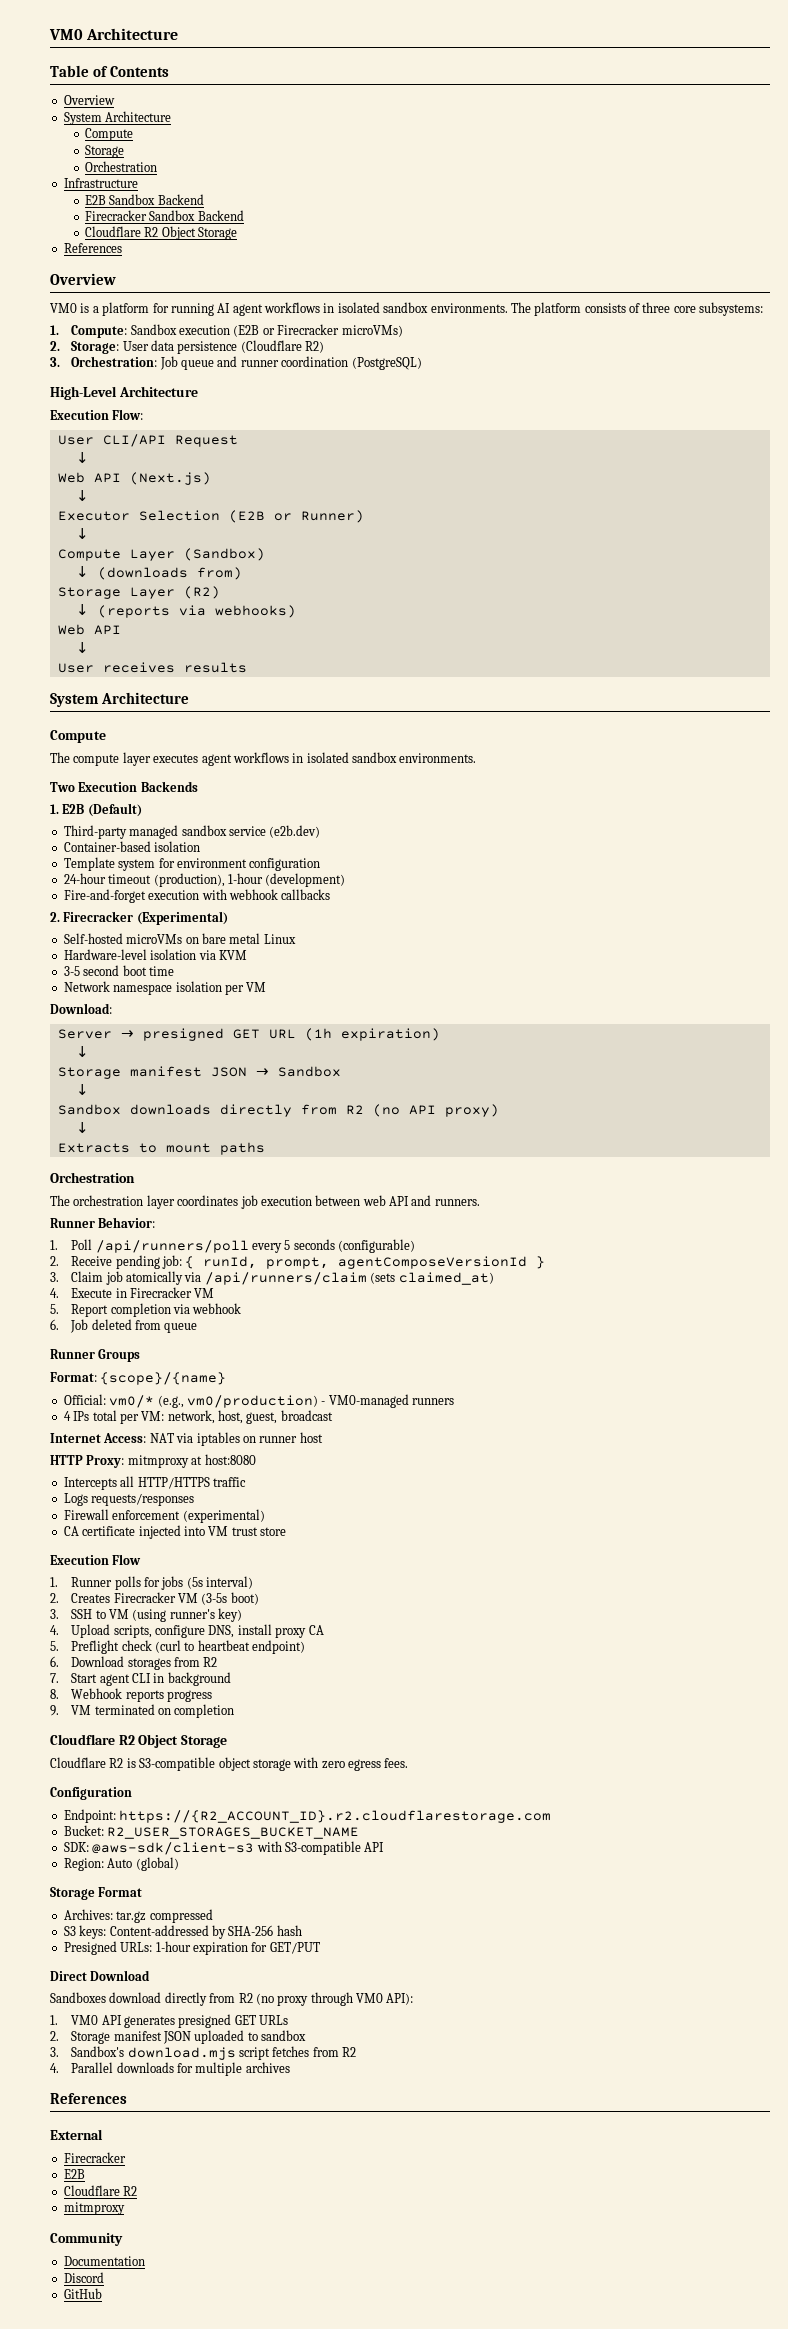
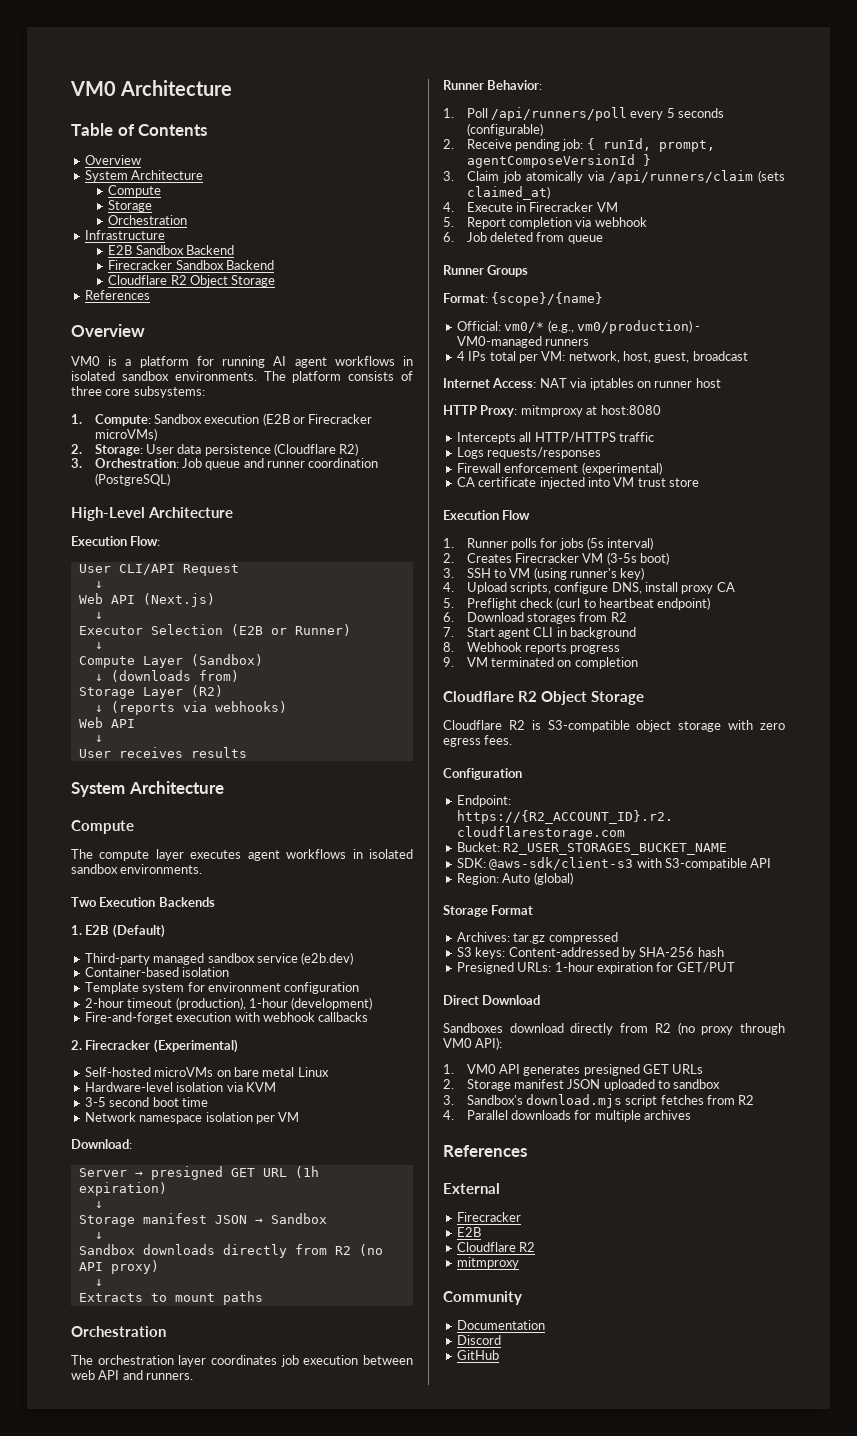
[63,873,106,884] 24-hour -> [84,998,124,1008] 2-hour

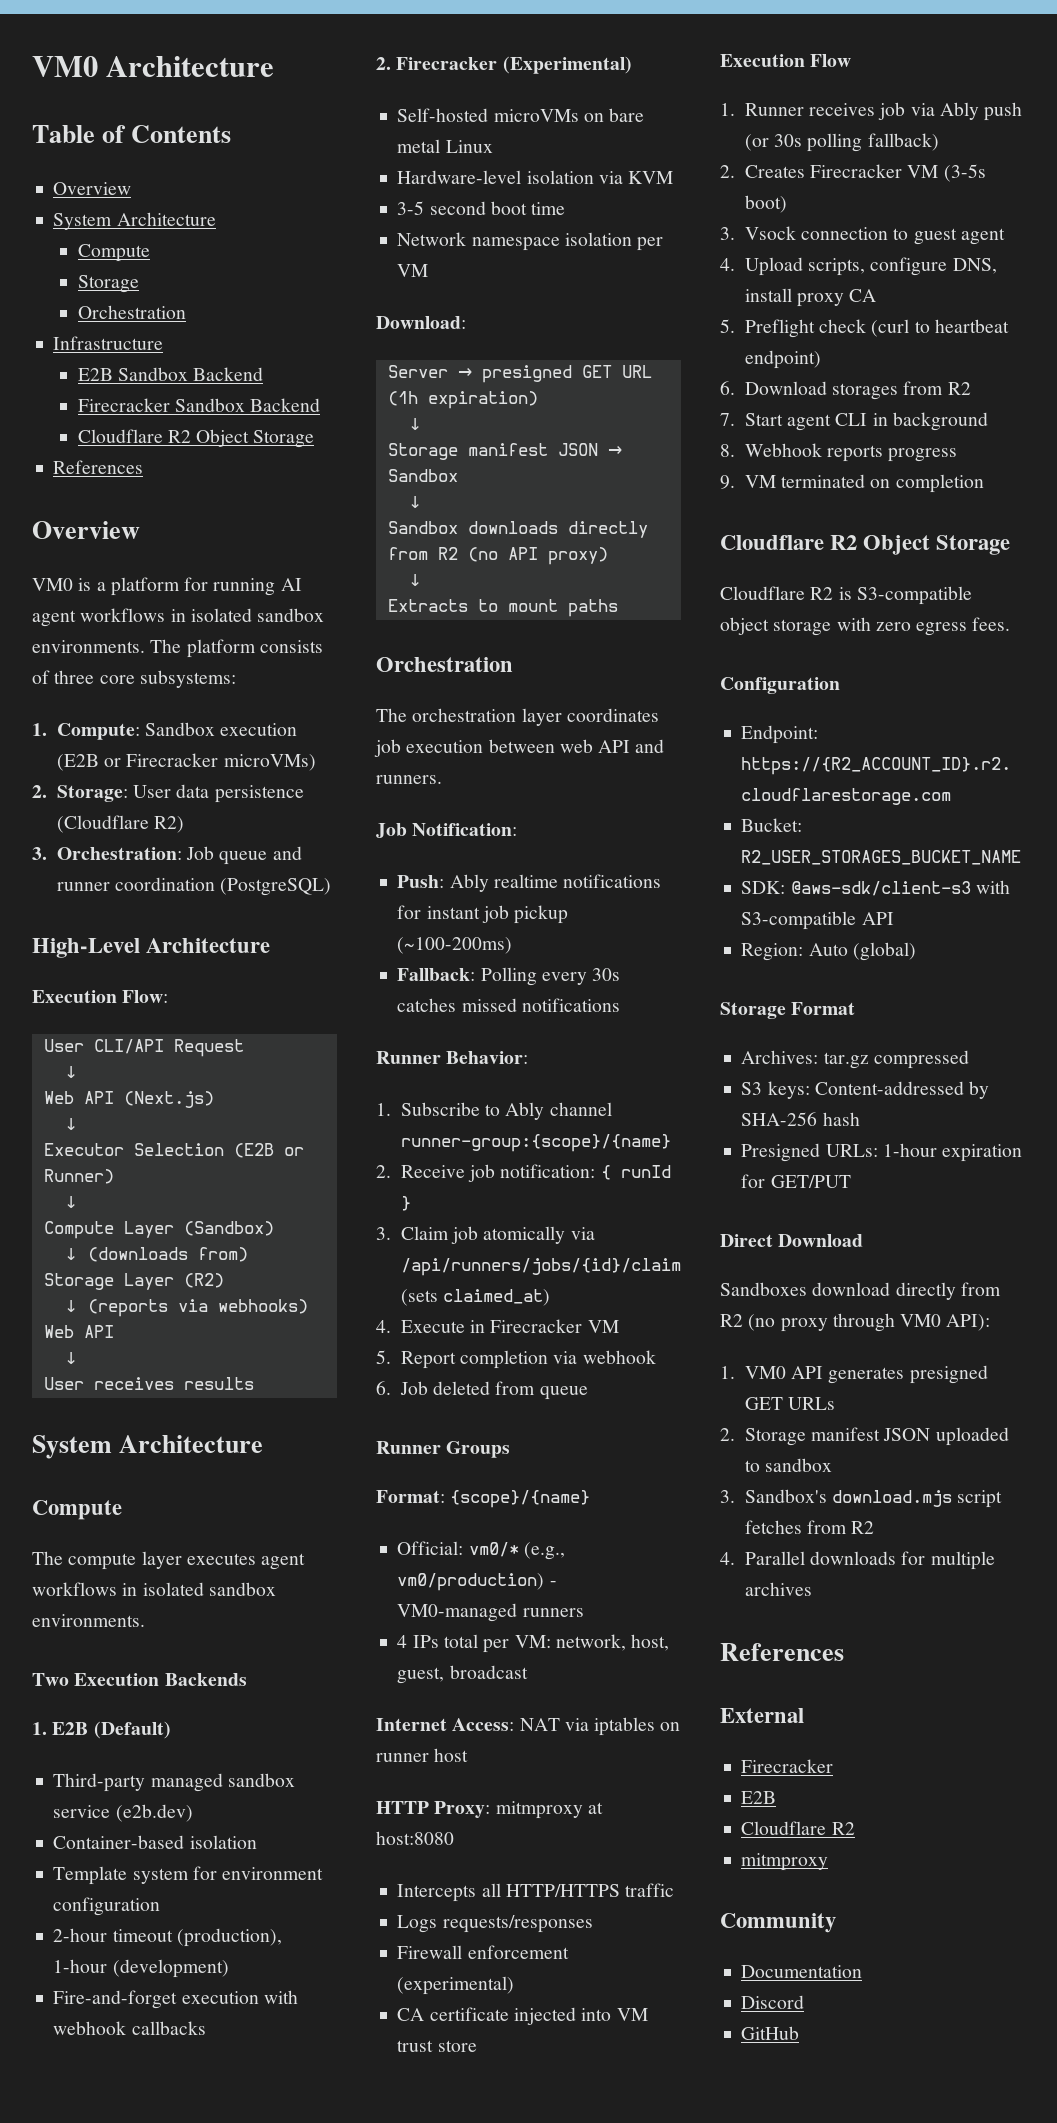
[443,80,543,90] [443,107,725,121] [466,123,543,136] [443,138,715,152] [466,154,635,168] Runner Behavior: // 1. Poll /api/runners/poll every 5 seconds (configurable) // 2. Receive pending job: { runId, prompt, agentComposeVersionId -> [376,823,518,838] [397,874,662,892] [397,905,569,924] [397,937,513,954] [397,967,621,986] [397,998,620,1012] [376,1051,529,1064] [376,1102,612,1120] [400,1134,671,1152] [376,1164,671,1182] Job Notification: // Push: Ably realtime notifications for instant job pickup (~100-200ms) // Fallback: Polling every 30s catches missed notifications // Runner Behavior: // 1. Subscribe to Ably channel runner-group:{scope}/{name} // 2. Receive job notification: { runId
[608,170,753,184] /api/runners/claim -> [400,1258,681,1276] /api/runners/jobs/{id}/claim
[510,537,654,550] polls for jobs (5s interval) -> [809,102,1023,121] [744,133,939,152] receives job via Ably push (or 30s polling fallback)
[466,567,645,580] SSH to VM (using runner's key) -> [744,226,1005,245] Vsock connection to guest agent

